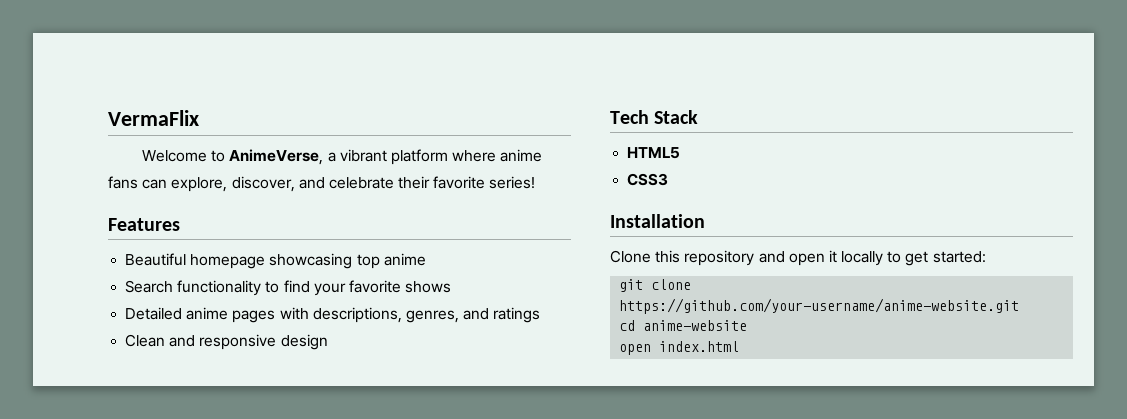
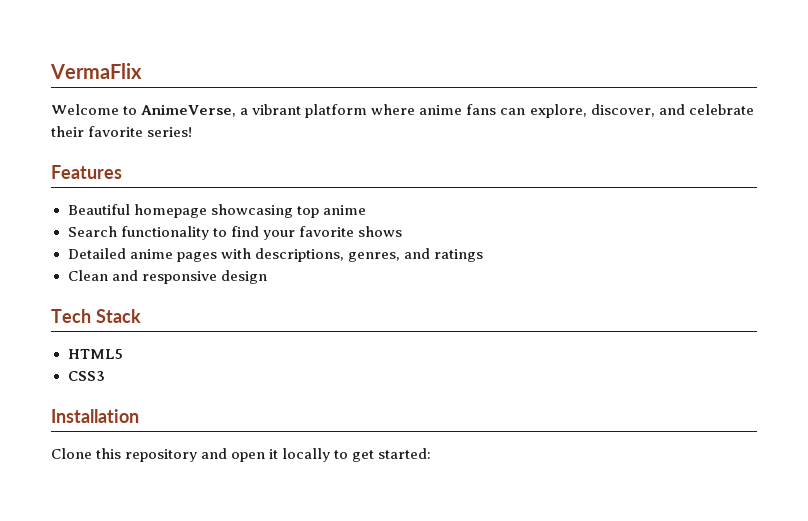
[619,279,692,292] [619,298,1020,314] [619,320,748,331] [619,341,740,355] // git clone https://github.com/your-username/anime-website.git // cd anime-website // open index.html -> (432, 453) none

